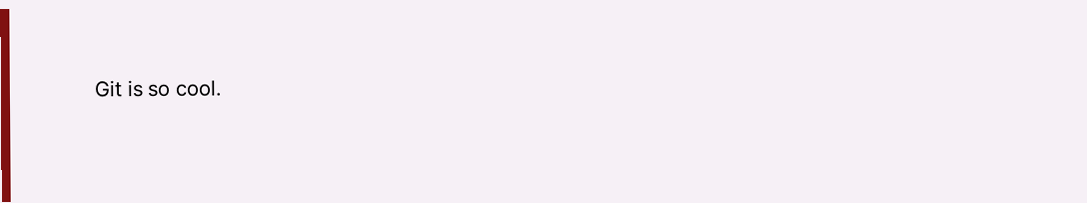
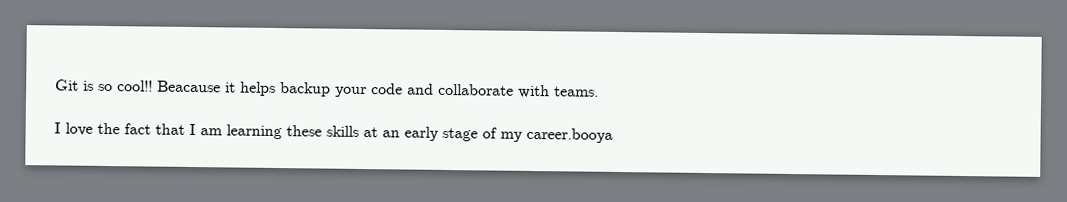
[175,80,222,97] cool. -> [117,80,599,99] [54,122,613,143] cool!! Beacause it helps backup your code and collaborate with teams. // I love the fact that I am learning these skills at an early stage of my career.booya

